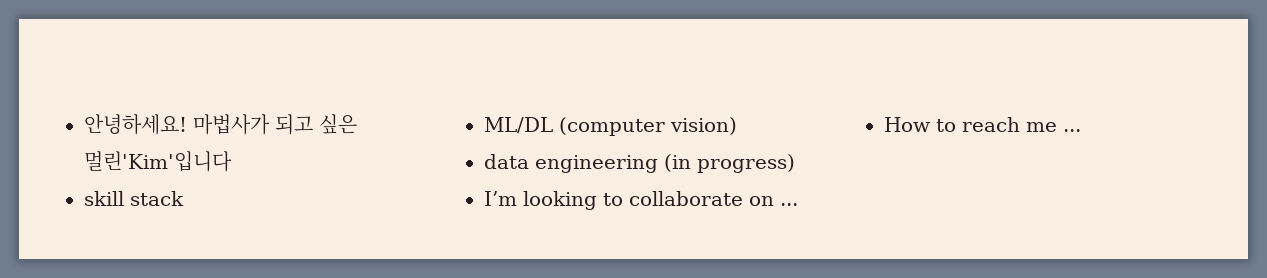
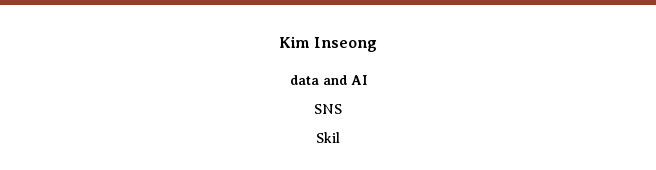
[84,114,357,135] [84,151,232,172] [84,191,184,206] [484,117,737,136] [484,154,795,173] [484,191,798,210] [884,117,1081,132] 안녕하세요! 마법사가 되고 싶은 멀린'Kim'입니다 // skill stack // ML/DL (computer vision) // data engineering (in progress) // I’m looking to collaborate on ... // How to reach me ... -> [278,36,378,52] [289,75,367,85] [314,104,342,114] [316,132,340,143] Kim Inseong // data and AI // SNS // Skil

